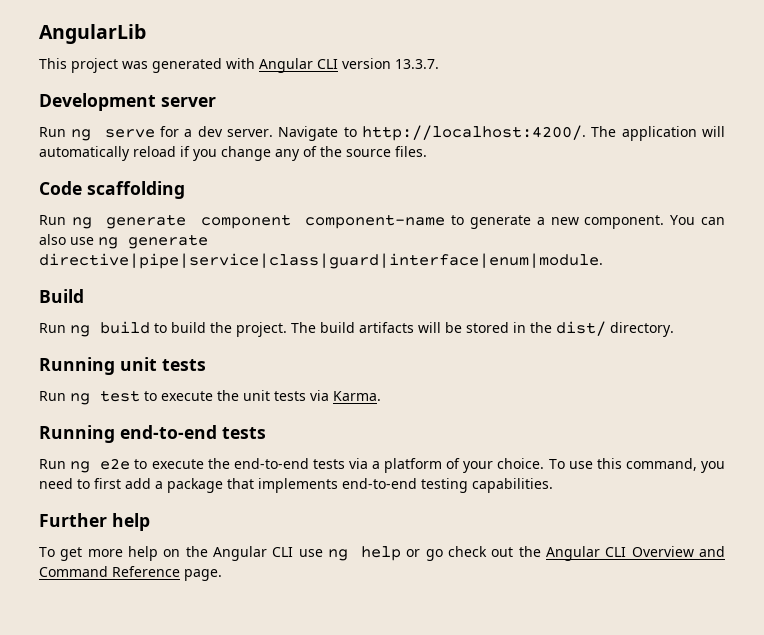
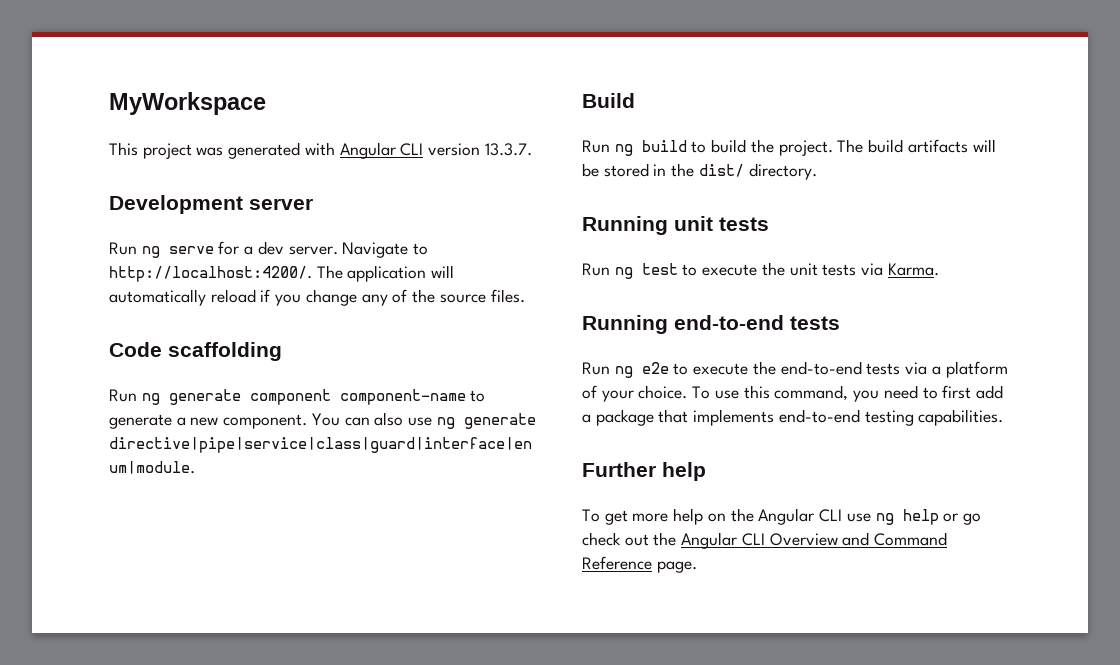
[39,24,146,44] AngularLib -> [109,92,266,115] MyWorkspace

